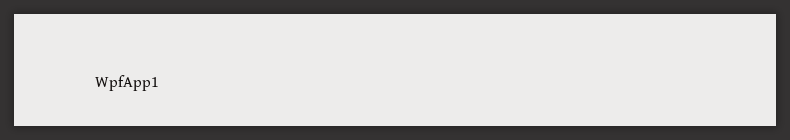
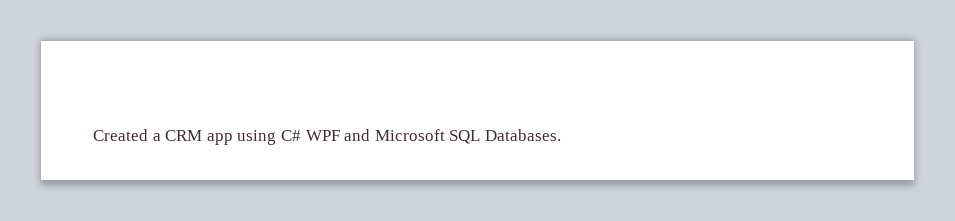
[95,75,159,91] WpfApp1 -> [93,129,561,145] Created a CRM app using C# WPF and Microsoft SQL Databases.

